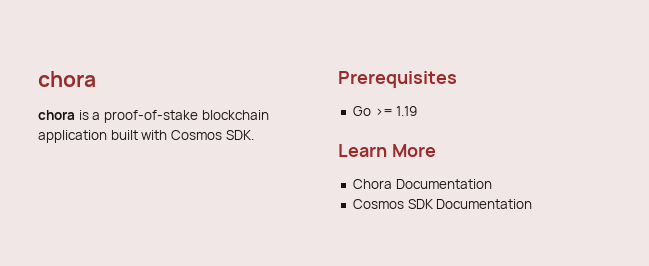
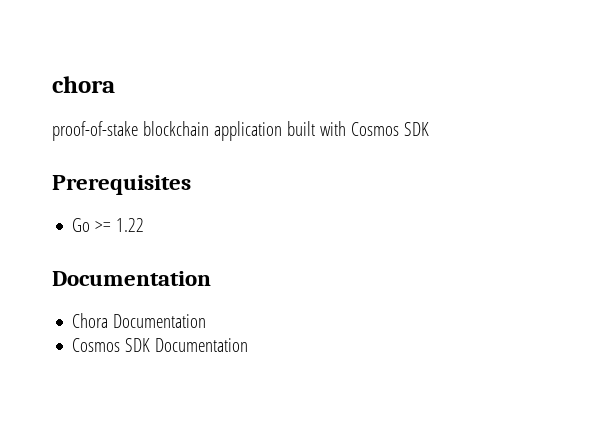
[38,110,101,120] chora is a -> (115, 84) none
[225,130,254,140] SDK. -> [403,122,429,136] SDK
[396,106,418,116] [338,144,436,157] 1.19 // Learn More -> [116,218,145,232] [52,271,211,286] 1.22 // Documentation

